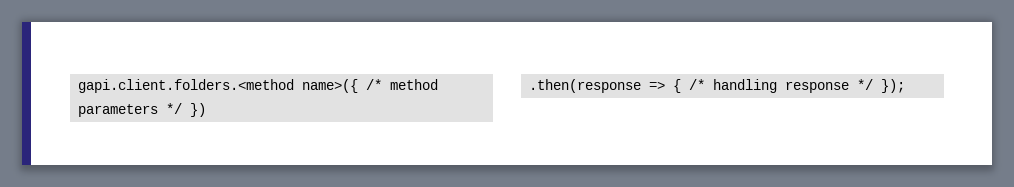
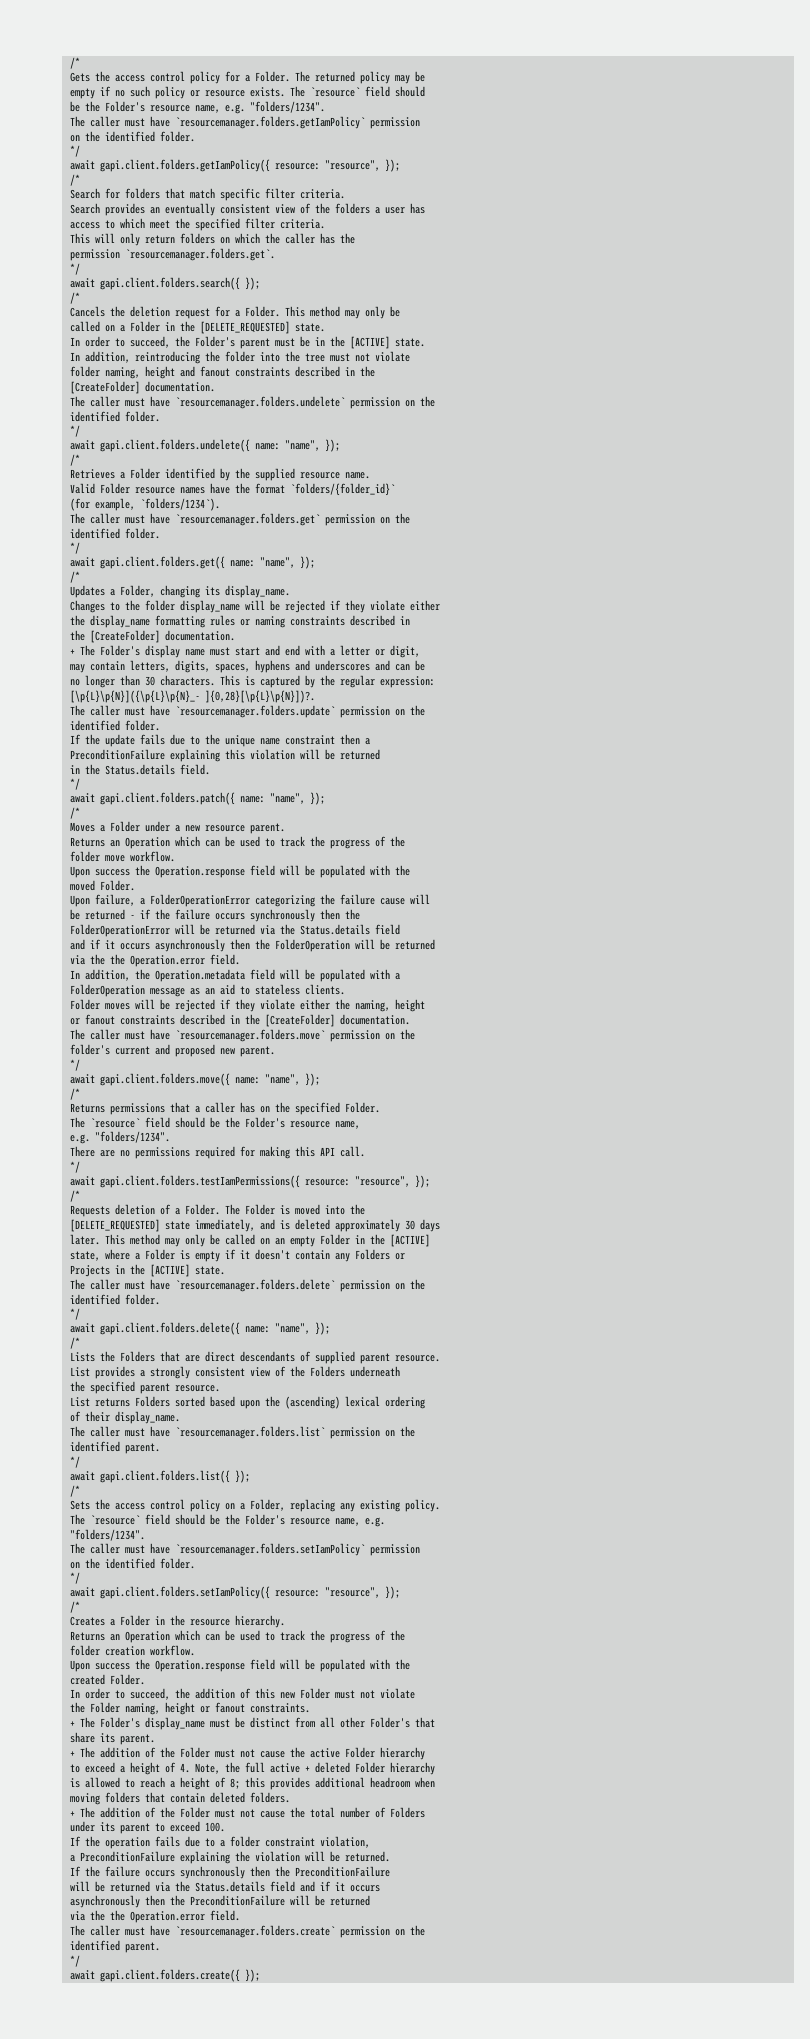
[77,79,438,93] [77,103,206,117] [528,79,873,93] gapi.client.folders.<method name>({ /* method parameters */ }) // .then(response => { /* handling response */ -> [69,57,80,69] [69,71,425,84] [69,86,425,99] [69,101,325,114] [69,116,420,129] [69,131,195,142] [69,145,80,157] [69,159,400,172] [69,174,80,186] [69,188,345,201] [69,203,425,216] [69,218,325,231] [69,233,355,246] [69,248,275,261] [69,263,80,275] [69,277,260,290] [69,292,80,304] [69,306,400,319] [69,321,325,334] [69,336,425,349] [69,351,410,364] [69,366,375,379] [69,381,215,394] [69,396,435,409] [69,411,160,422] [69,425,80,437] [69,439,340,452] [69,454,80,466] [69,468,370,481] [69,483,395,496] [69,498,220,511] [69,513,410,526] [69,528,160,539] [69,542,80,554] [69,556,315,569] [69,571,80,583] [69,585,290,598] [69,600,440,613] [69,615,410,628] [69,630,235,643] [69,645,420,658] [69,660,425,673] [69,675,435,688] [69,690,315,703] [69,705,425,718] [69,720,160,731] [69,734,370,747] [69,749,380,762] [69,764,210,775] [69,778,80,790] [69,792,325,805] [69,807,80,819] [69,821,285,834] [69,836,405,849] [69,851,175,862] [69,865,410,878] [69,880,135,891] [69,894,430,907] [69,909,360,922] [69,924,400,937] [69,939,435,952] [69,954,240,967] [69,969,400,982] [69,984,345,997] [69,999,425,1012] [69,1014,410,1027] [69,1029,415,1042] [69,1044,275,1057] [69,1059,80,1071] [69,1073,320,1086] [69,1088,80,1100] [69,1102,380,1115] [69,1117,360,1129] [69,1131,170,1144] [69,1146,365,1159] [69,1161,80,1173] [69,1175,430,1188] [69,1190,80,1202] [69,1204,365,1217] [69,1219,440,1232] [69,1234,430,1247] [69,1249,405,1262] [69,1264,225,1277] [69,1279,425,1292] [69,1294,160,1305] [69,1308,80,1320] [69,1322,330,1335] [69,1337,80,1349] [69,1351,440,1364] [69,1366,400,1379] [69,1381,220,1394] [69,1396,425,1409] [69,1411,180,1424] [69,1426,415,1439] [69,1441,160,1454] [69,1456,80,1468] [69,1470,250,1483] [69,1485,80,1497] [69,1499,440,1512] [69,1514,385,1527] [69,1529,145,1541] [69,1543,420,1556] [69,1558,195,1569] [69,1572,80,1584] [69,1586,400,1599] [69,1601,80,1613] [69,1615,285,1628] [69,1630,405,1643] [69,1645,195,1656] [69,1659,410,1672] [69,1674,145,1685] [69,1688,415,1700] [69,1702,310,1715] [69,1717,435,1730] [69,1732,155,1745] [69,1747,425,1760] [69,1762,435,1775] [69,1777,435,1790] [69,1792,290,1805] [69,1807,425,1818] [69,1821,225,1834] [69,1836,370,1849] [69,1851,390,1864] [69,1866,390,1879] [69,1881,380,1892] [69,1895,370,1908] [69,1910,240,1923] [69,1925,425,1938] [69,1940,160,1953] [69,1955,80,1967] [69,1969,240,1982] /* // Gets the access control policy for a Folder. The returned policy may be // empty if no such policy or resource exists. The `resource` field should // be the Folder's resource name, e.g. "folders/1234". // The caller must have `resourcemanager.folders.getIamPolicy` permission // on the identified folder. // */ // await gapi.client.folders.getIamPolicy({ resource: "resource", }); // /* // Search for folders that match specific filter criteria. // Search provides an eventually consistent view of the folders a user has // access to which meet the specified filter criteria. // This will only return folders on which the caller has the // permission `resourcemanager.folders.get`. // */ // await gapi.client.folders.search({ }); // /* // Cancels the deletion request for a Folder. This method may only be // called on a Folder in the [DELETE_REQUESTED] state. // In order to succeed, the Folder's parent must be in the [ACTIVE] state. // In addition, reintroducing the folder into the tree must not violate // folder naming, height and fanout constraints described in the // [CreateFolder] documentation. // The caller must have `resourcemanager.folders.undelete` permission on the // identified folder. // */ // await gapi.client.folders.undelete({ name: "name", }); // /* // Retrieves a Folder identified by the supplied resource name. // Valid Folder resource names have the format `folders/{folder_id}` // (for example, `folders/1234`). // The caller must have `resourcemanager.folders.get` permission on the // identified folder. // */ // await gapi.client.folders.get({ name: "name", }); // /* // Updates a Folder, changing its display_name. // Changes to the folder display_name will be rejected if they violate either // the display_name formatting rules or naming constraints described in // the [CreateFolder] documentation. // + The Folder's display name must start and end with a letter or digit, // may contain letters, digits, spaces, hyphens and underscores and can be // no longer than 30 characters. This is captured by the regular expression: // [\p{L}\p{N}]({\p{L}\p{N}_- ]{0,28}[\p{L}\p{N}])?. // The caller must have `resourcemanager.folders.update` permission on the // identified folder. // If the update fails due to the unique name constraint then a // PreconditionFailure explaining this violation will be returned // in the Status.details field. // */ // await gapi.client.folders.patch({ name: "name", }); // /* // Moves a Folder under a new resource parent. // Returns an Operation which can be used to track the progress of the // folder move workflow. // Upon success the Operation.response field will be populated with the // moved Folder. // Upon failure, a FolderOperationError categorizing the failure cause will // be returned - if the failure occurs synchronously then the // FolderOperationError will be returned via the Status.details field // and if it occurs asynchronously then the FolderOperation will be returned // via the the Operation.error field. // In addition, the Operation.metadata field will be populated with a // FolderOperation message as an aid to stateless clients. // Folder moves will be rejected if they violate either the naming, height // or fanout constraints described in the [CreateFolder] documentation. // The caller must have `resourcemanager.folders.move` permission on the // folder's current and proposed new parent. // */ // await gapi.client.folders.move({ name: "name", }); // /* // Returns permissions that a caller has on the specified Folder. // The `resource` field should be the Folder's resource name, // e.g. "folders/1234". // There are no permissions required for making this API call. // */ // await gapi.client.folders.testIamPermissions({ resource: "resource", }); // /* // Requests deletion of a Folder. The Folder is moved into the // [DELETE_REQUESTED] state immediately, and is deleted approximately 30 days // later. This method may only be called on an empty Folder in the [ACTIVE] // state, where a Folder is empty if it doesn't contain any Folders or // Projects in the [ACTIVE] state. // The caller must have `resourcemanager.folders.delete` permission on the // identified folder. // */ // await gapi.client.folders.delete({ name: "name", }); // /* // Lists the Folders that are direct descendants of supplied parent resource. // List provides a strongly consistent view of the Folders underneath // the specified parent resource. // List returns Folders sorted based upon the (ascending) lexical ordering // of their display_name. // The caller must have `resourcemanager.folders.list` permission on the // identified parent. // */ // await gapi.client.folders.list({ }); // /* // Sets the access control policy on a Folder, replacing any existing policy. // The `resource` field should be the Folder's resource name, e.g. // "folders/1234". // The caller must have `resourcemanager.folders.setIamPolicy` permission // on the identified folder. // */ // await gapi.client.folders.setIamPolicy({ resource: "resource", }); // /* // Creates a Folder in the resource hierarchy. // Returns an Operation which can be used to track the progress of the // folder creation workflow. // Upon success the Operation.response field will be populated with the // created Folder. // In order to succeed, the addition of this new Folder must not violate // the Folder naming, height or fanout constraints. // + The Folder's display_name must be distinct from all other Folder's that // share its parent. // + The addition of the Folder must not cause the active Folder hierarchy // to exceed a height of 4. Note, the full active + deleted Folder hierarchy // is allowed to reach a height of 8; this provides additional headroom when // moving folders that contain deleted folders. // + The addition of the Folder must not cause the total number of Folders // under its parent to exceed 100. // If the operation fails due to a folder constraint violation, // a PreconditionFailure explaining the violation will be returned. // If the failure occurs synchronously then the PreconditionFailure // will be returned via the Status.details field and if it occurs // asynchronously then the PreconditionFailure will be returned // via the the Operation.error field. // The caller must have `resourcemanager.folders.create` permission on the // identified parent. // */ // await gapi.client.folders.create({

